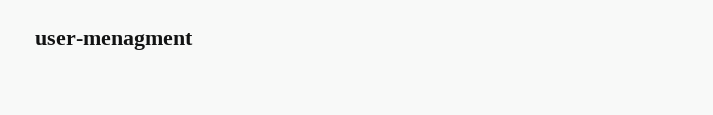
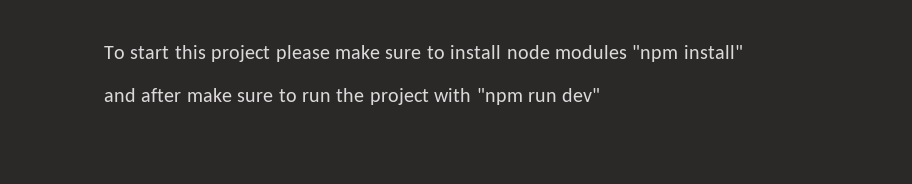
[35,33,193,50] user-menagment -> [104,45,743,62] [104,88,601,105] To start this project please make sure to install node modules "npm install" // and after make sure to run the project with "npm run dev"

